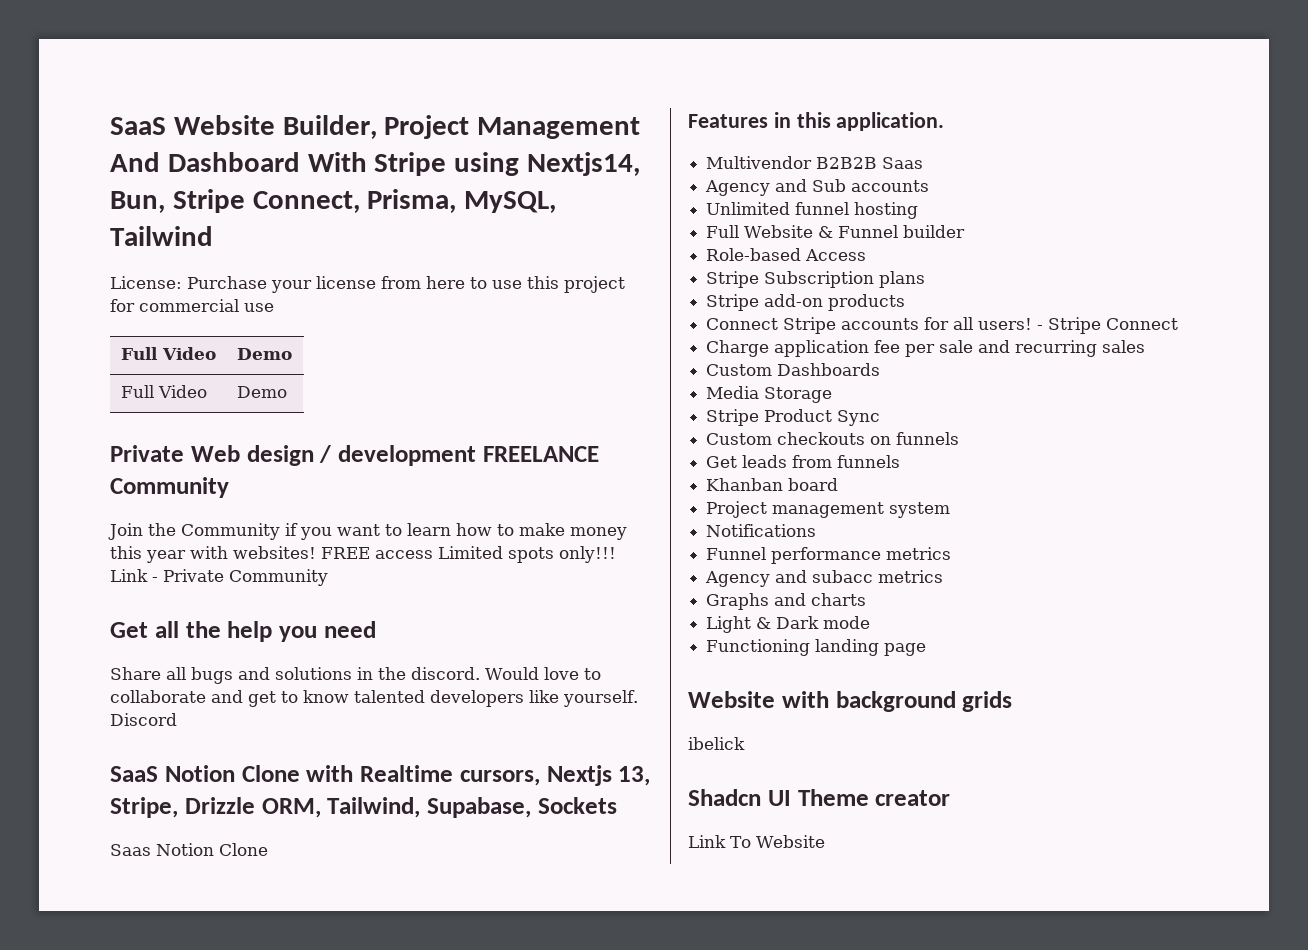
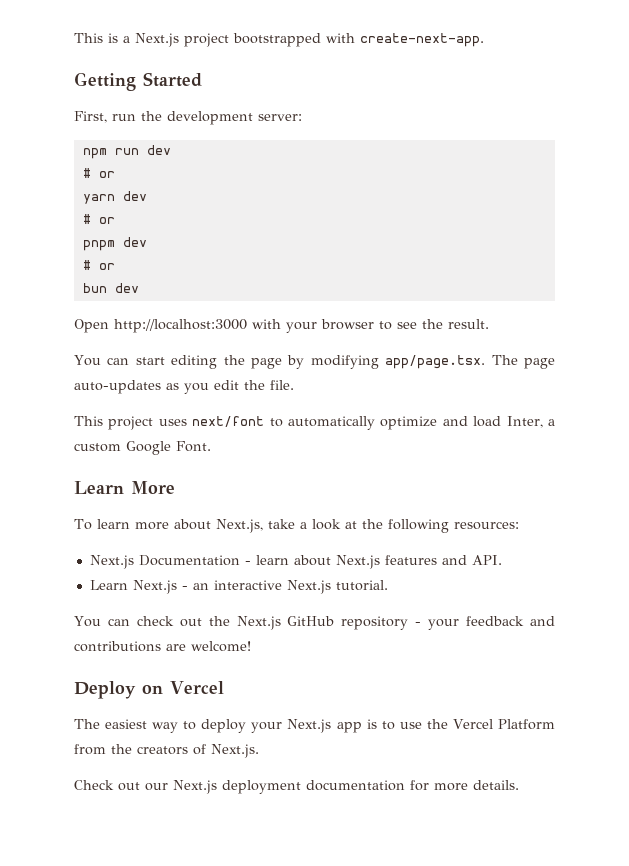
[110,115,641,139] [110,152,641,176] [110,189,557,213] [110,226,213,246] [110,276,625,293] [110,299,274,312] [120,347,216,360] [236,348,292,360] [120,385,207,398] [236,386,287,398] [110,445,599,466] [110,477,229,498] [108,523,627,540] [110,546,616,563] [110,569,328,586] [110,621,376,642] [110,667,601,684] [110,690,638,707] [110,713,177,726] [110,765,651,786] [110,797,617,818] [110,843,268,856] [688,112,945,131] [706,156,924,169] [705,179,930,196] [706,202,919,219] [706,225,966,238] [706,248,867,261] [706,271,926,288] [706,294,906,311] [706,317,1179,334] [706,340,1146,357] [706,363,881,376] [706,386,833,403] [706,409,881,426] [706,432,960,445] [706,455,901,468] [706,478,839,491] [706,501,951,518] [706,524,817,537] [706,547,952,564] [705,570,944,587] [706,593,867,610] [706,616,871,633] [706,639,927,656] [688,691,1013,712] [688,737,745,750] [688,789,951,806] [688,835,825,848] SaaS Website Builder, Project Management And Dashboard With Stripe using Nextjs14, Bun, Stripe Connect, Prisma, MySQL, Tailwind // License: Purchase your license from here to use this project for commercial use // Full Video | Demo // Full Video | Demo // Private Web design / development FREELANCE Community // Join the Community if you want to learn how to make money this year with websites! FREE access Limited spots only!!! Link - Private Community // Get all the help you need // Share all bugs and solutions in the discord. Would love to collaborate and get to know talented developers like yourself. Discord // SaaS Notion Clone with Realtime cursors, Nextjs 13, Stripe, Drizzle ORM, Tailwind, Supabase, Sockets // Saas Notion Clone // Features in this application. // Multivendor B2B2B Saas // Agency and Sub accounts // Unlimited funnel hosting // Full Website & Funnel builder // Role-based Access // Stripe Subscription plans // Stripe add-on products // Connect Stripe accounts for all users! - Stripe Connect // Charge application fee per sale and recurring sales // Custom Dashboards // Media Storage // Stripe Product Sync // Custom checkouts on funnels // Get leads from funnels // Khanban board // Project management system // Notifications // Funnel performance metrics // Agency and subacc metrics // Graphs and charts // Light & Dark mode // Functioning landing page // Website with background grids // ibelick // Shadcn UI Theme creator // Link To Website -> [74,33,484,47] [74,72,202,91] [74,111,302,125] [82,145,171,159] [82,168,115,178] [82,191,147,204] [82,214,115,224] [82,237,147,251] [82,260,115,270] [82,283,139,293] [74,319,489,333] [74,355,555,369] [74,380,294,394] [74,416,555,430] [74,441,211,455] [74,481,175,494] [74,519,519,533] [89,555,502,569] [89,580,388,594] [74,616,555,630] [74,641,251,652] [74,681,224,699] [74,719,555,733] [74,744,259,758] [74,780,519,794] This is a Next.js project bootstrapped with create-next-app. // Getting Started // First, run the development server: // npm run dev // # or // yarn dev // # or // pnpm dev // # or // bun dev // Open http://localhost:3000 with your browser to see the result. // You can start editing the page by modifying app/page.tsx. The page auto-updates as you edit the file. // This project uses next/font to automatically optimize and load Inter, a custom Google Font. // Learn More // To learn more about Next.js, take a look at the following resources: // Next.js Documentation - learn about Next.js features and API. // Learn Next.js - an interactive Next.js tutorial. // You can check out the Next.js GitHub repository - your feedback and contributions are welcome! // Deploy on Vercel // The easiest way to deploy your Next.js app is to use the Vercel Platform from the creators of Next.js. // Check out our Next.js deployment documentation for more details.

